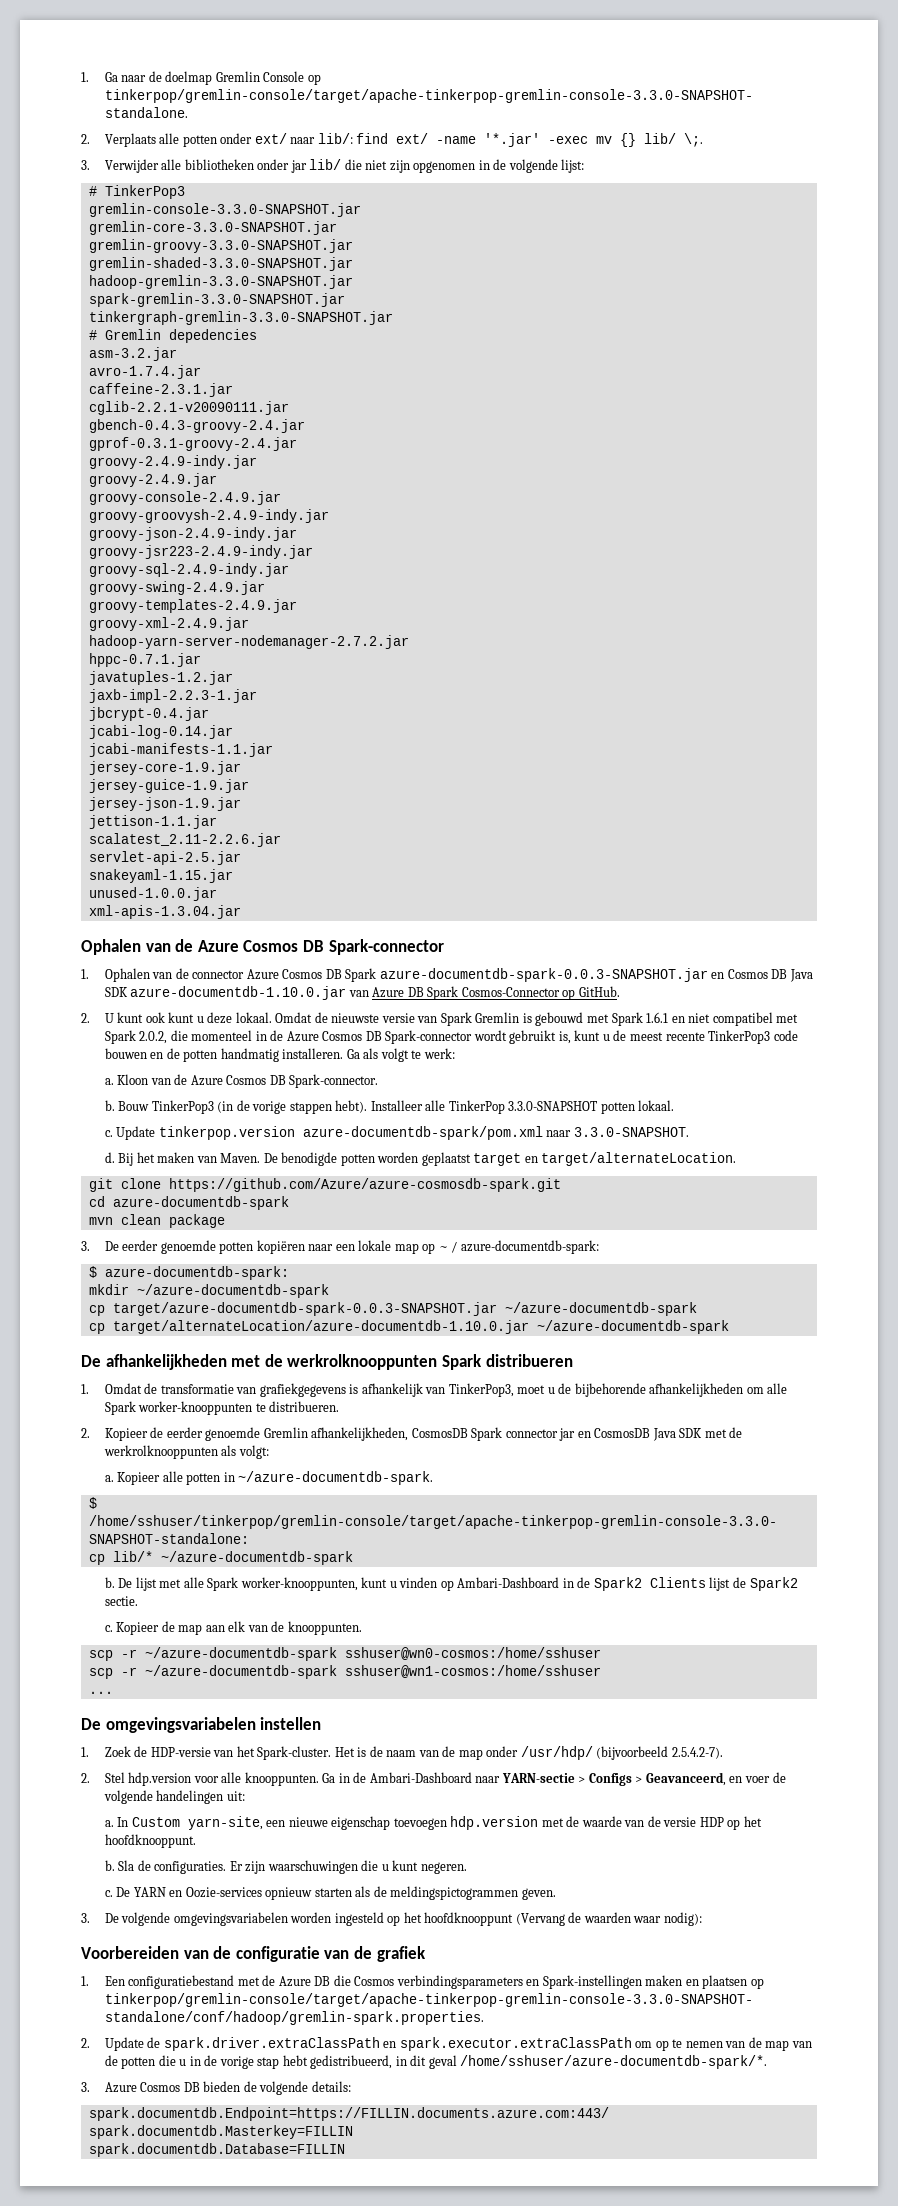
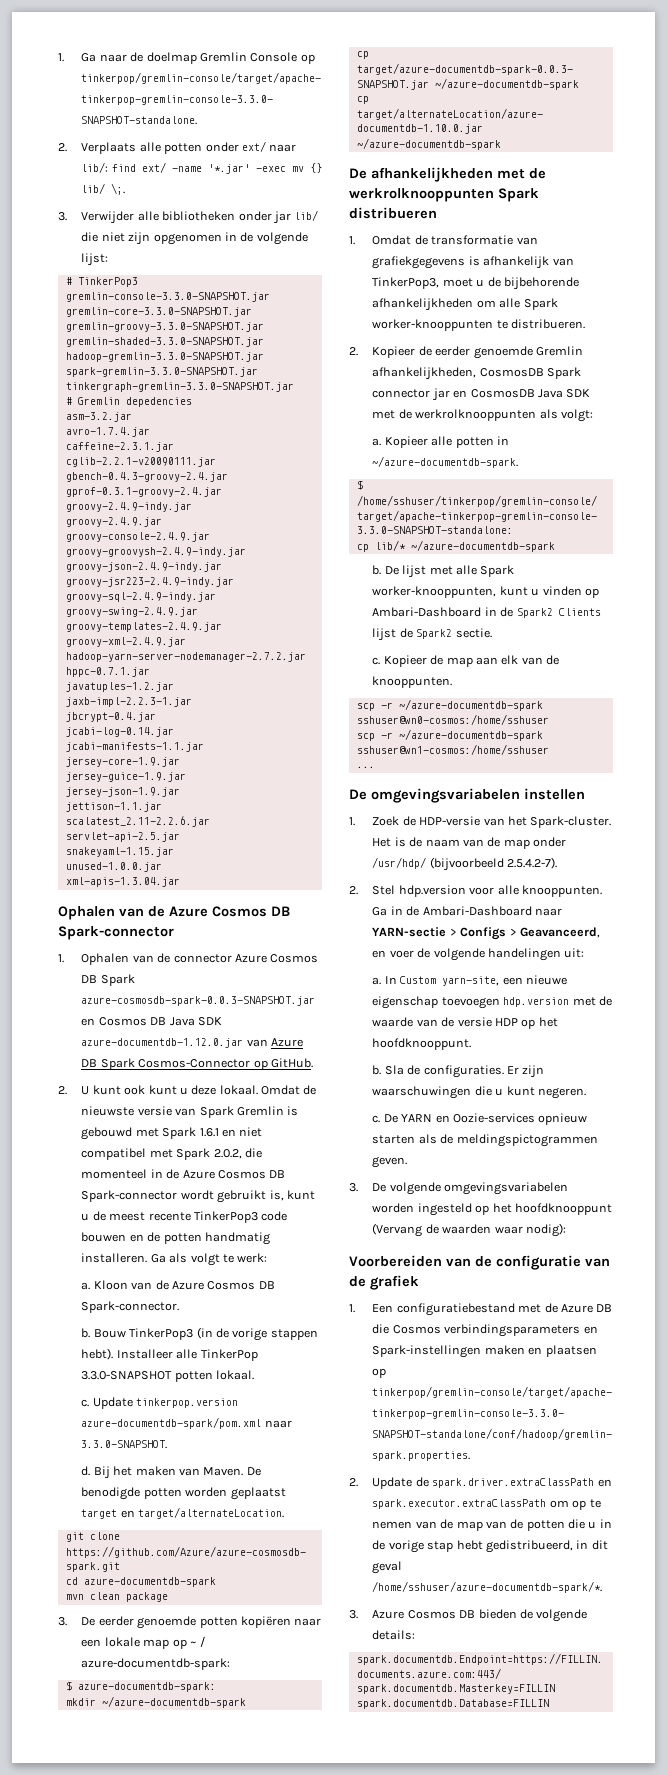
[379,968,708,982] azure-documentdb-spark-0.0.3-SNAPSHOT.jar -> [81,996,316,1006] azure-cosmosdb-spark-0.0.3-SNAPSHOT.jar
[130,986,347,1000] azure-documentdb-1.10.0.jar -> [81,1038,244,1048] azure-documentdb-1.12.0.jar

